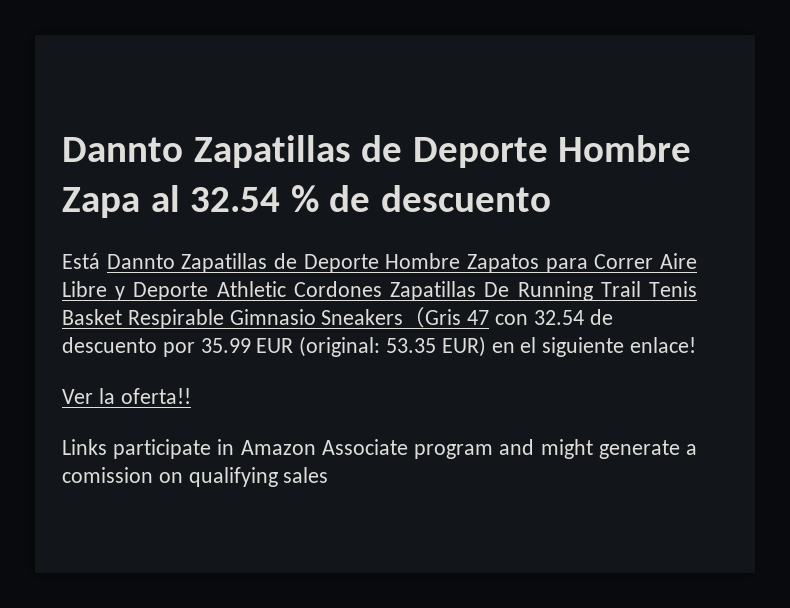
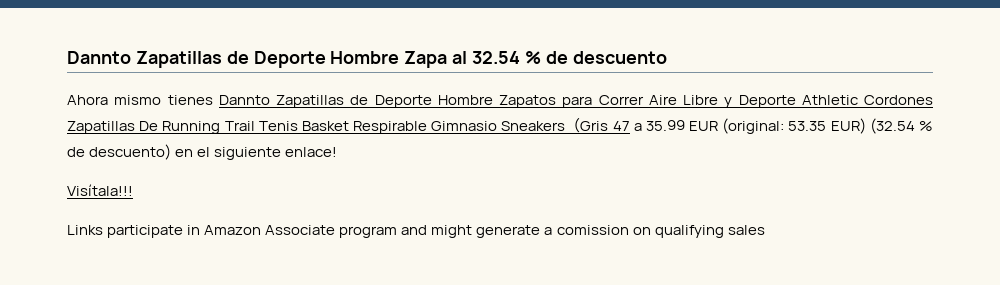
[62,253,100,269] Está -> [67,95,213,105] Ahora mismo tienes
[495,309,613,325] [62,337,195,357] con 32.54 de descuento por -> [633,123,642,131] a
(486, 346) none -> [869,118,933,134] [67,144,172,160] (32.54 % de descuento)
[62,388,191,404] Ver la oferta!! -> [67,184,133,196] Visítala!!!

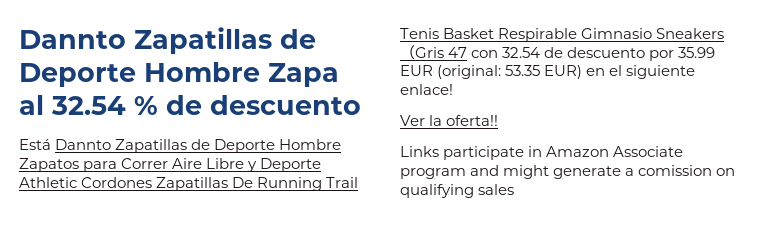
[67,95,213,105] Ahora mismo tienes -> [19,139,51,150] Está
[633,123,642,131] a -> [471,47,675,61] con 32.54 de descuento por
[869,118,933,134] [67,144,172,160] (32.54 % de descuento) -> (583, 72) none
[67,184,133,196] Visítala!!! -> [400,115,499,126] Ver la oferta!!

